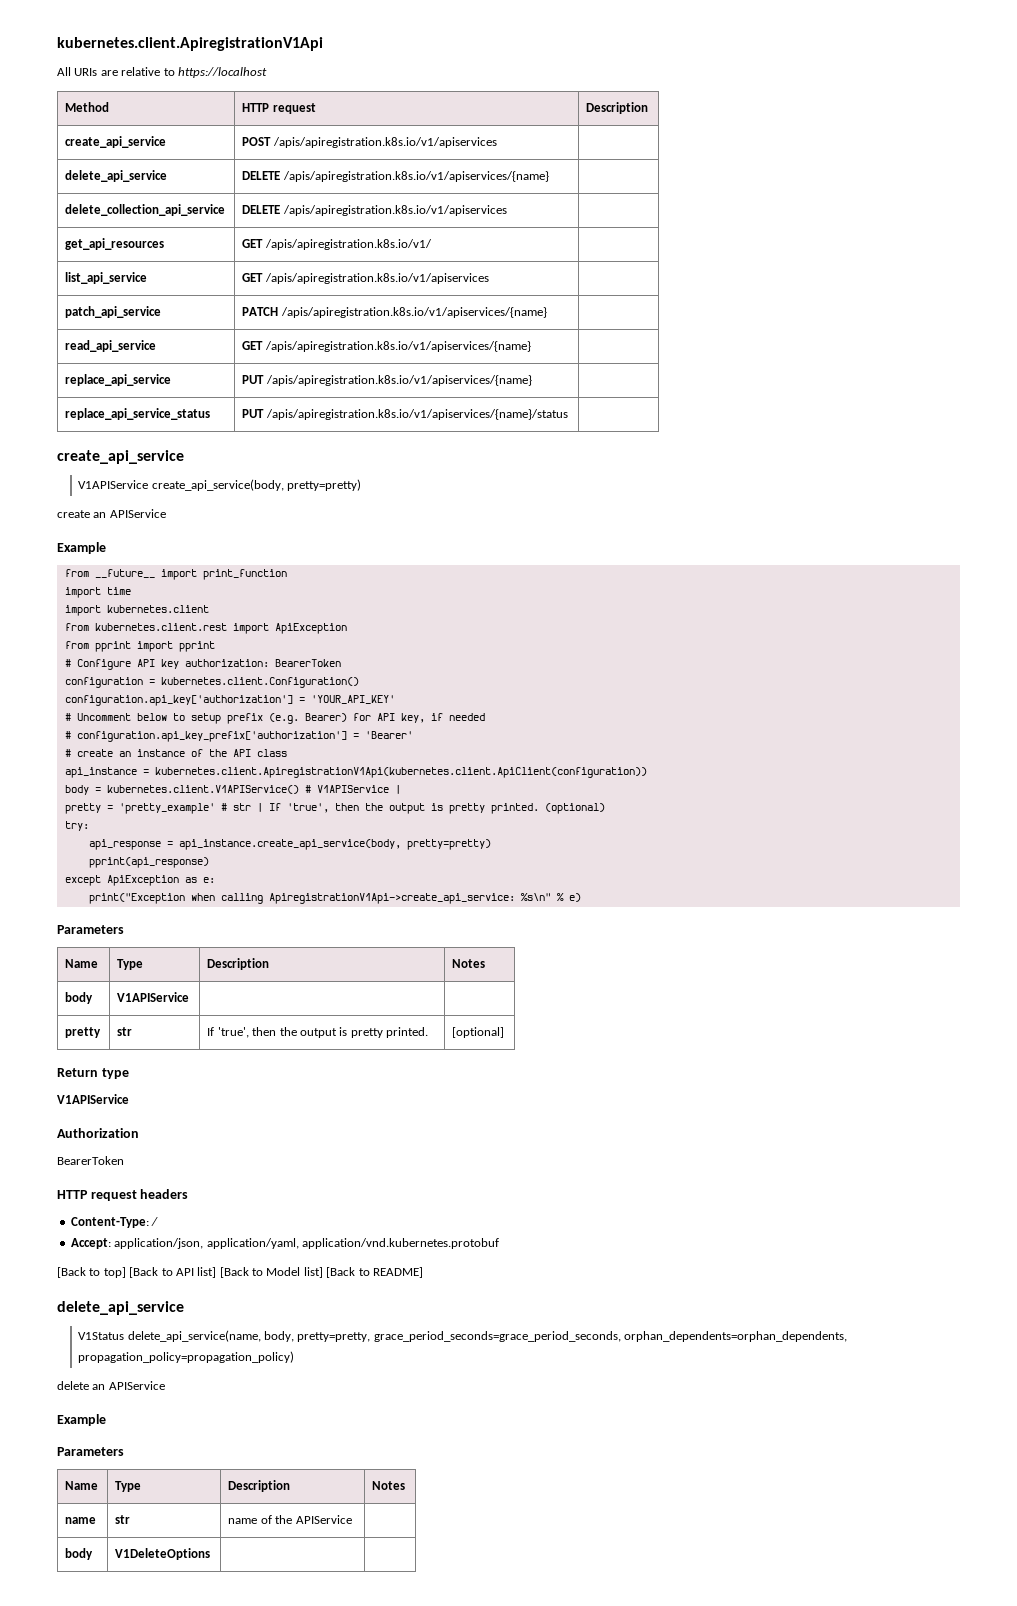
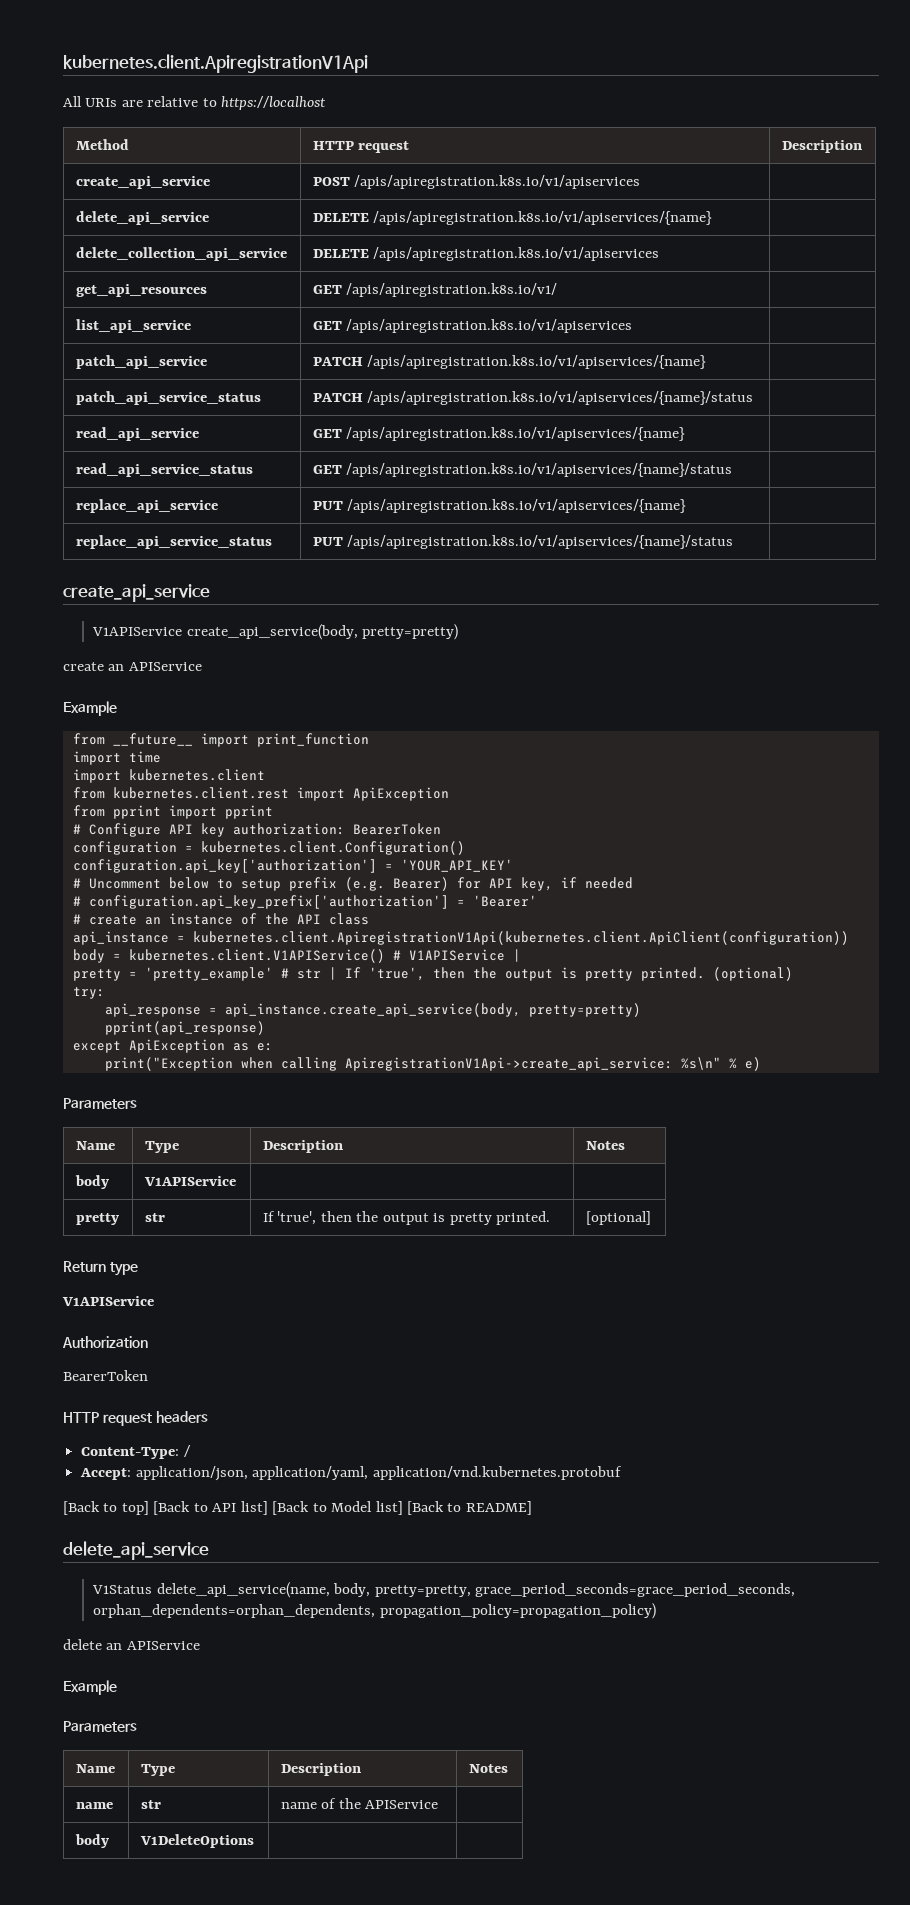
(547, 312) none -> [75,391,261,405] [312,391,754,405] // patch_api_service_status | PATCH /apis/apiregistration.k8s.io/v1/apiservices/{name}/status |
(531, 346) none -> [75,463,253,477] [312,463,733,477] // read_api_service_status | GET /apis/apiregistration.k8s.io/v1/apiservices/{name}/status |

